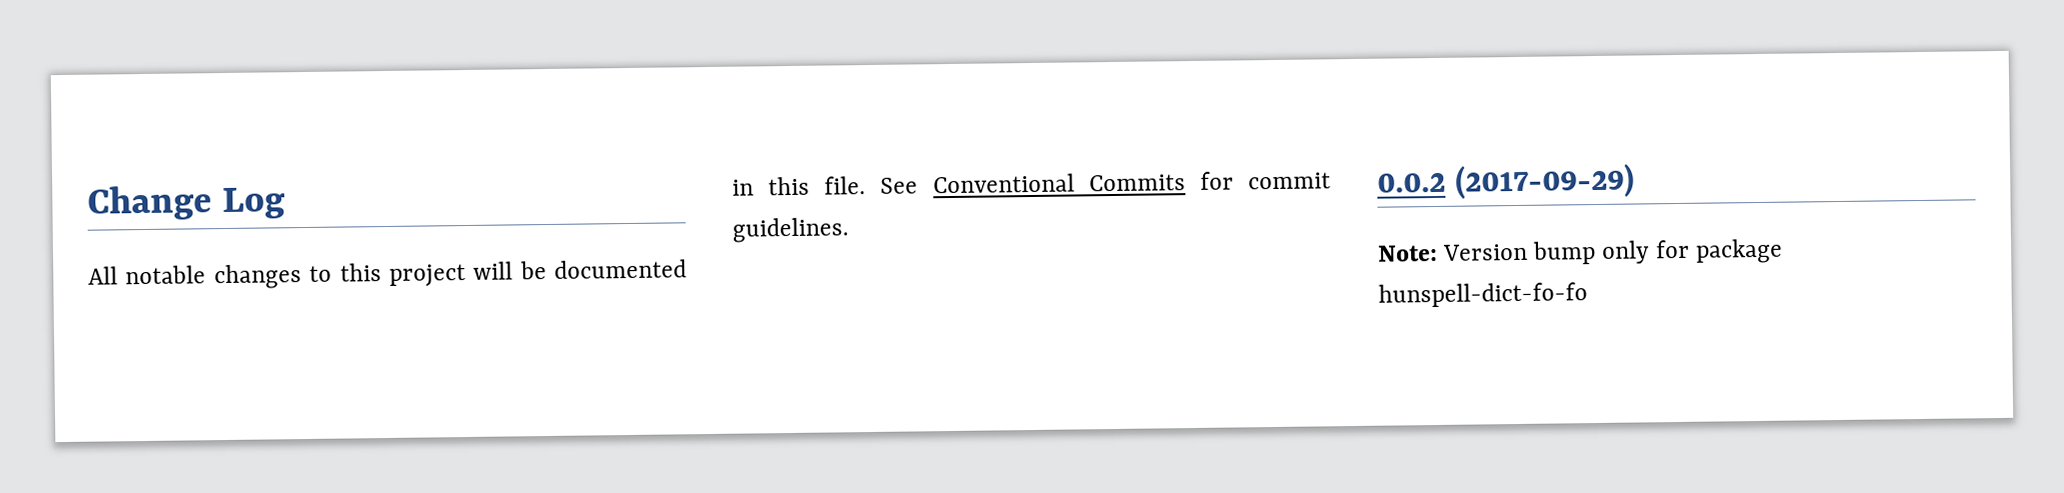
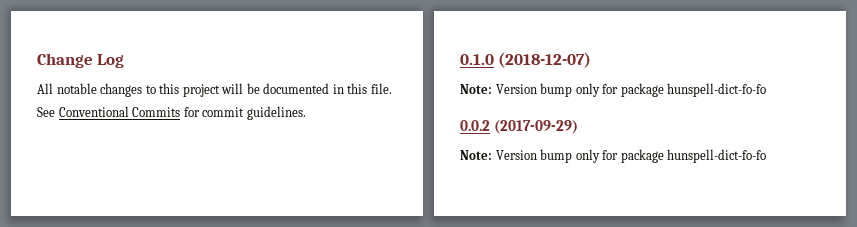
(849, 230) none -> [460,52,592,68] [460,83,767,97] // 0.1.0 (2018-12-07) // Note: Version bump only for package hunspell-dict-fo-fo

